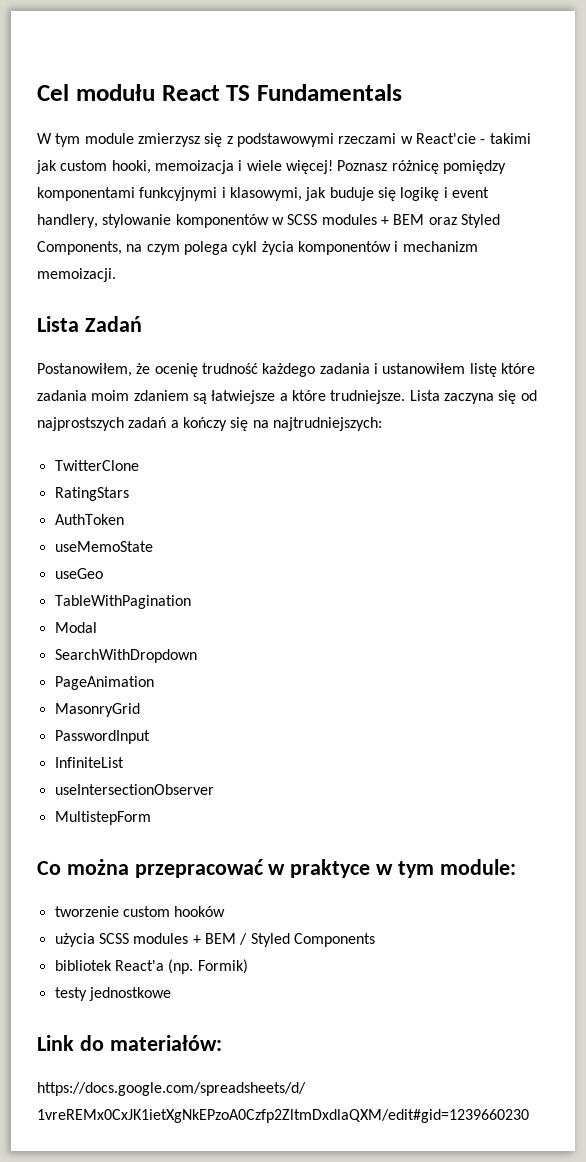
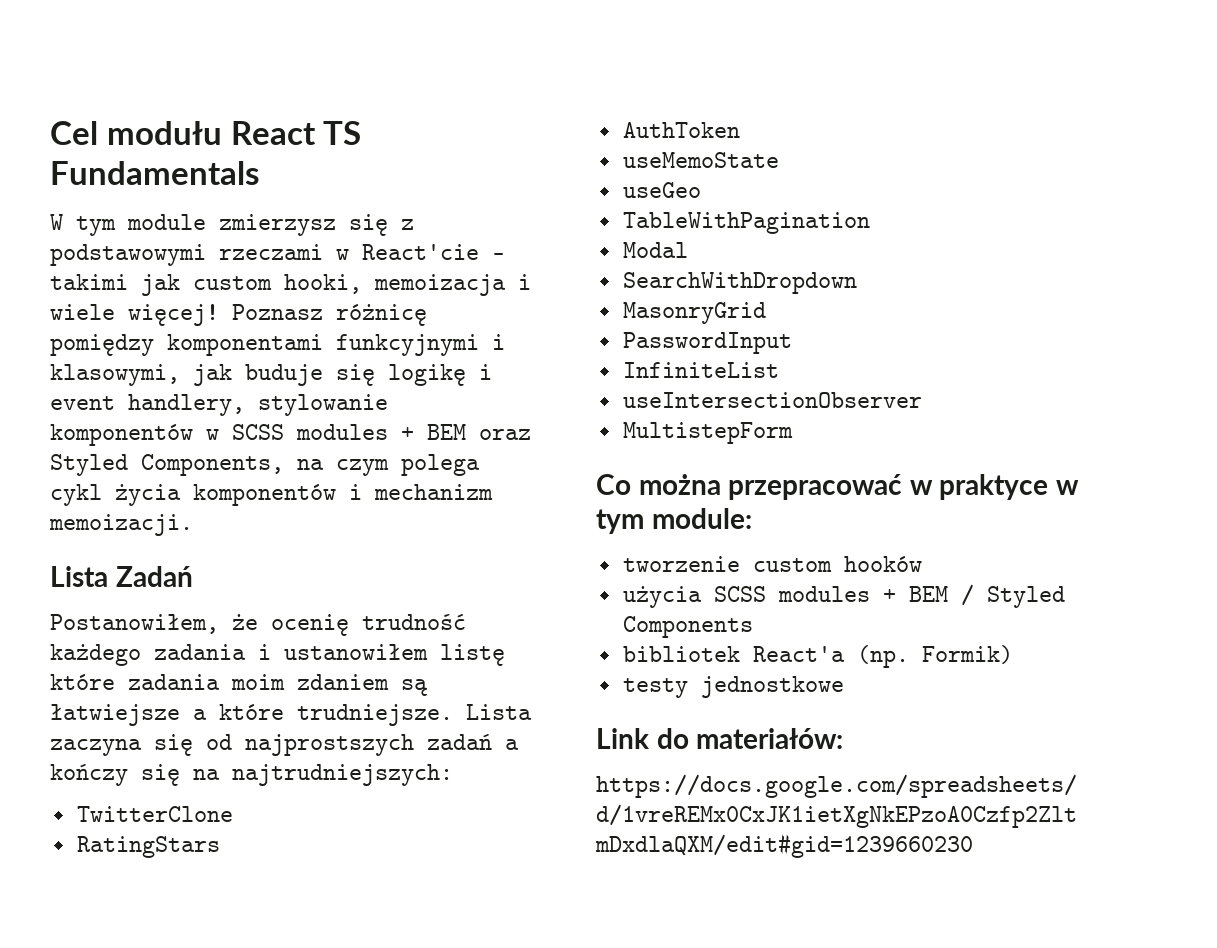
[54,676,154,690] // PageAnimation -> (857, 283) none

